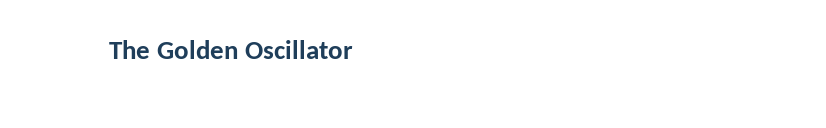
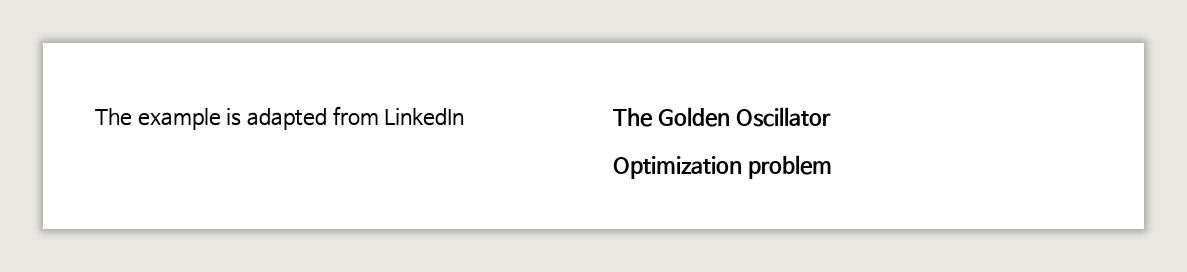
[109,40,150,59] The -> [95,106,465,130] [613,108,653,127] The example is adapted from LinkedIn // The
(354, 49) none -> [613,155,832,179] // Optimization problem

